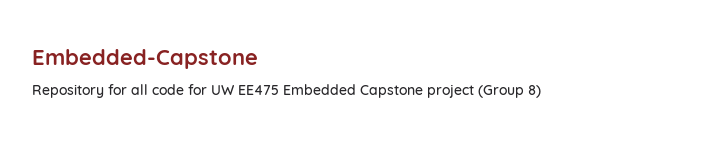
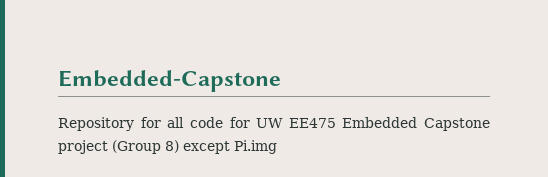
(541, 91) none -> [183,140,277,154] except Pi.img

